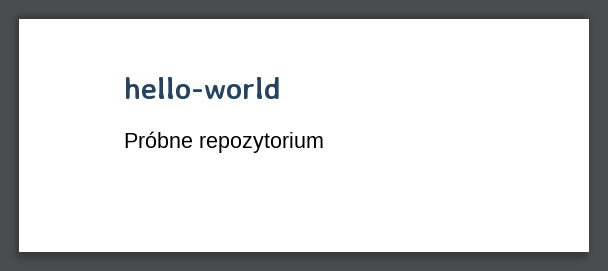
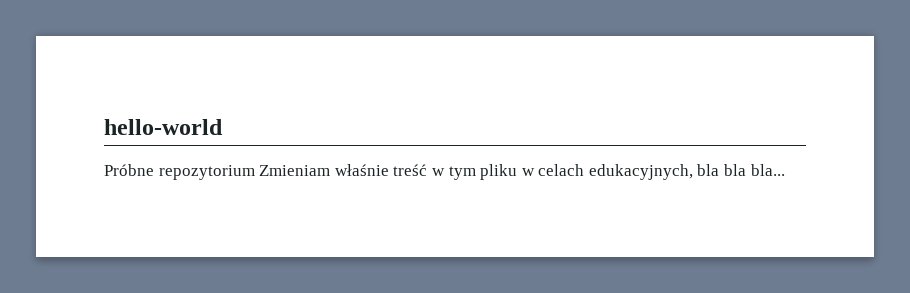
(324, 142) none -> [259,164,785,180] Zmieniam właśnie treść w tym pliku w celach edukacyjnych, bla bla bla...

